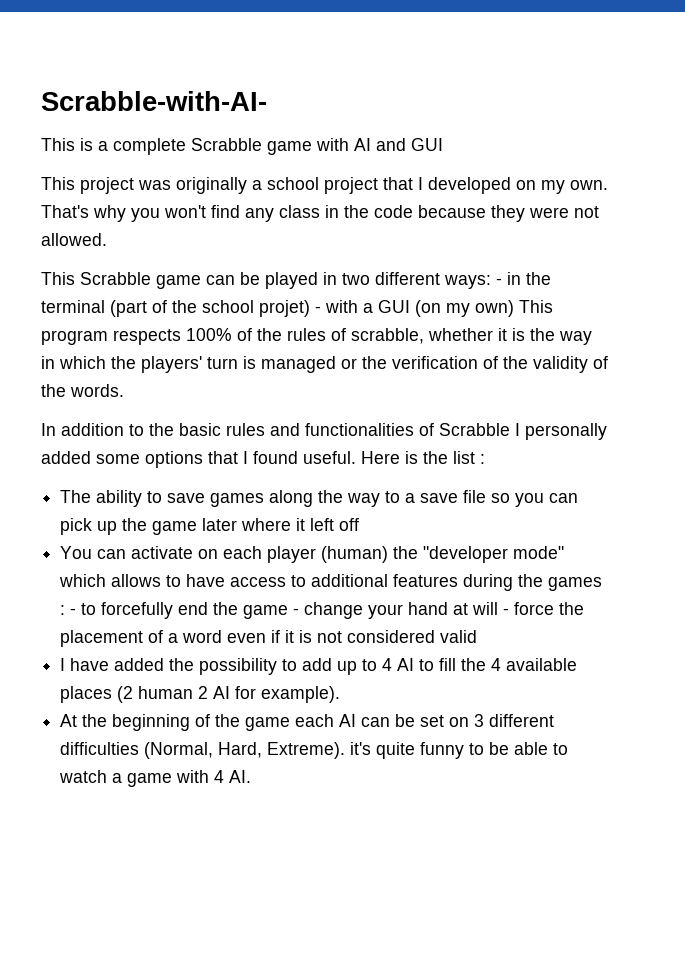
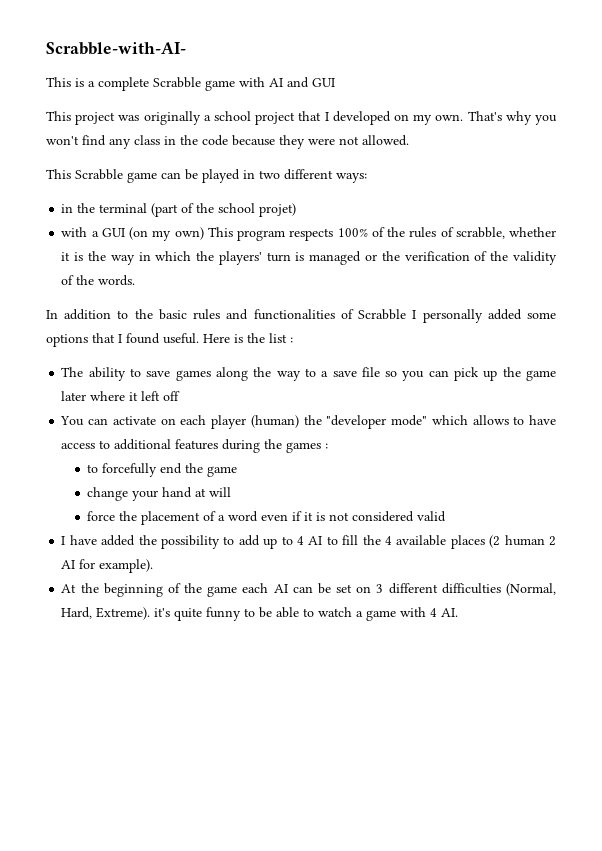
[496,278,502,285] - -> (367, 178) //
[315,306,321,313] - -> (297, 210) //
[70,608,77,615] - -> (329, 446) //
[293,608,300,615] - -> (238, 471) //
[503,608,510,615] - -> (232, 492) //

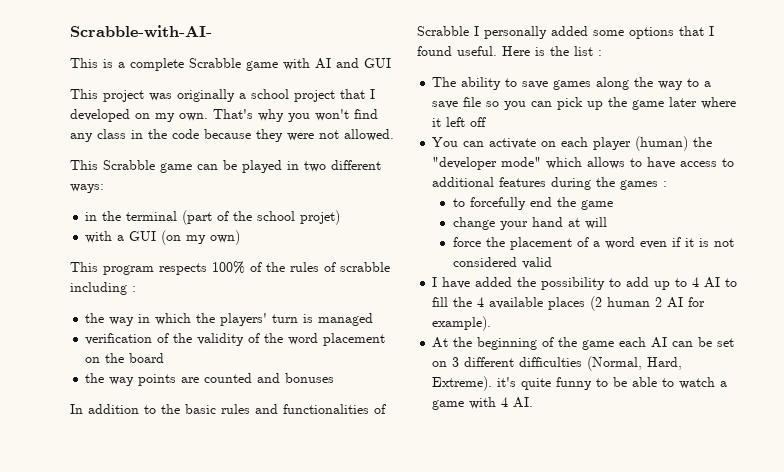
(204, 233) none -> (241, 237) //
[455,227,557,239] [61,252,84,261] scrabble, whether it is -> [340,262,390,272] [70,282,136,295] scrabble including : //
[365,251,400,261] or the -> (374, 319) //
[98,275,136,286] words. -> [288,333,386,346] [85,353,165,363] [85,373,335,386] word placement on the board // the way points are counted and bonuses

